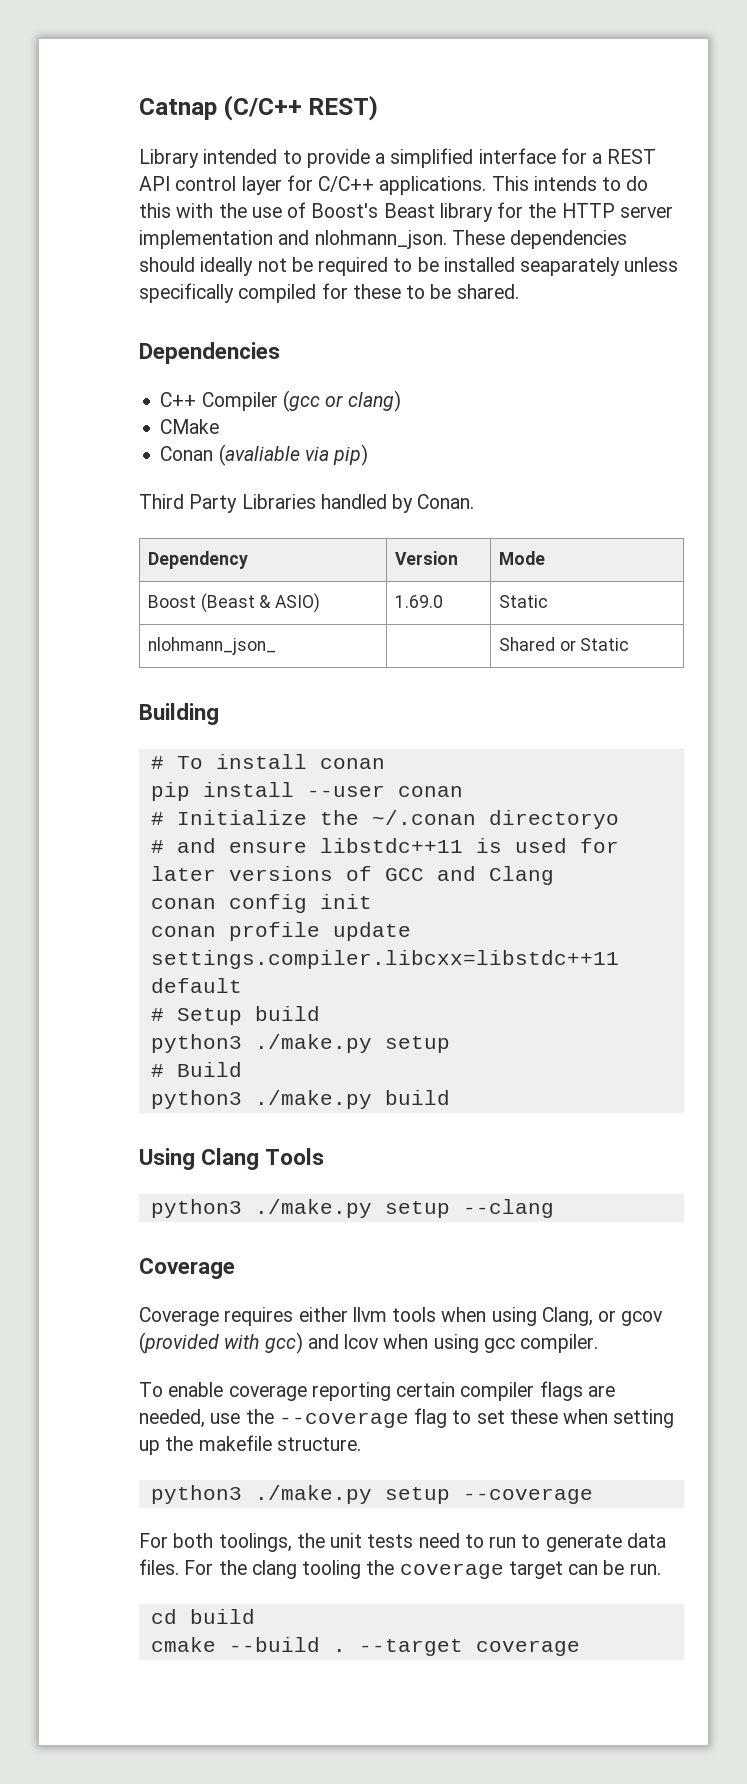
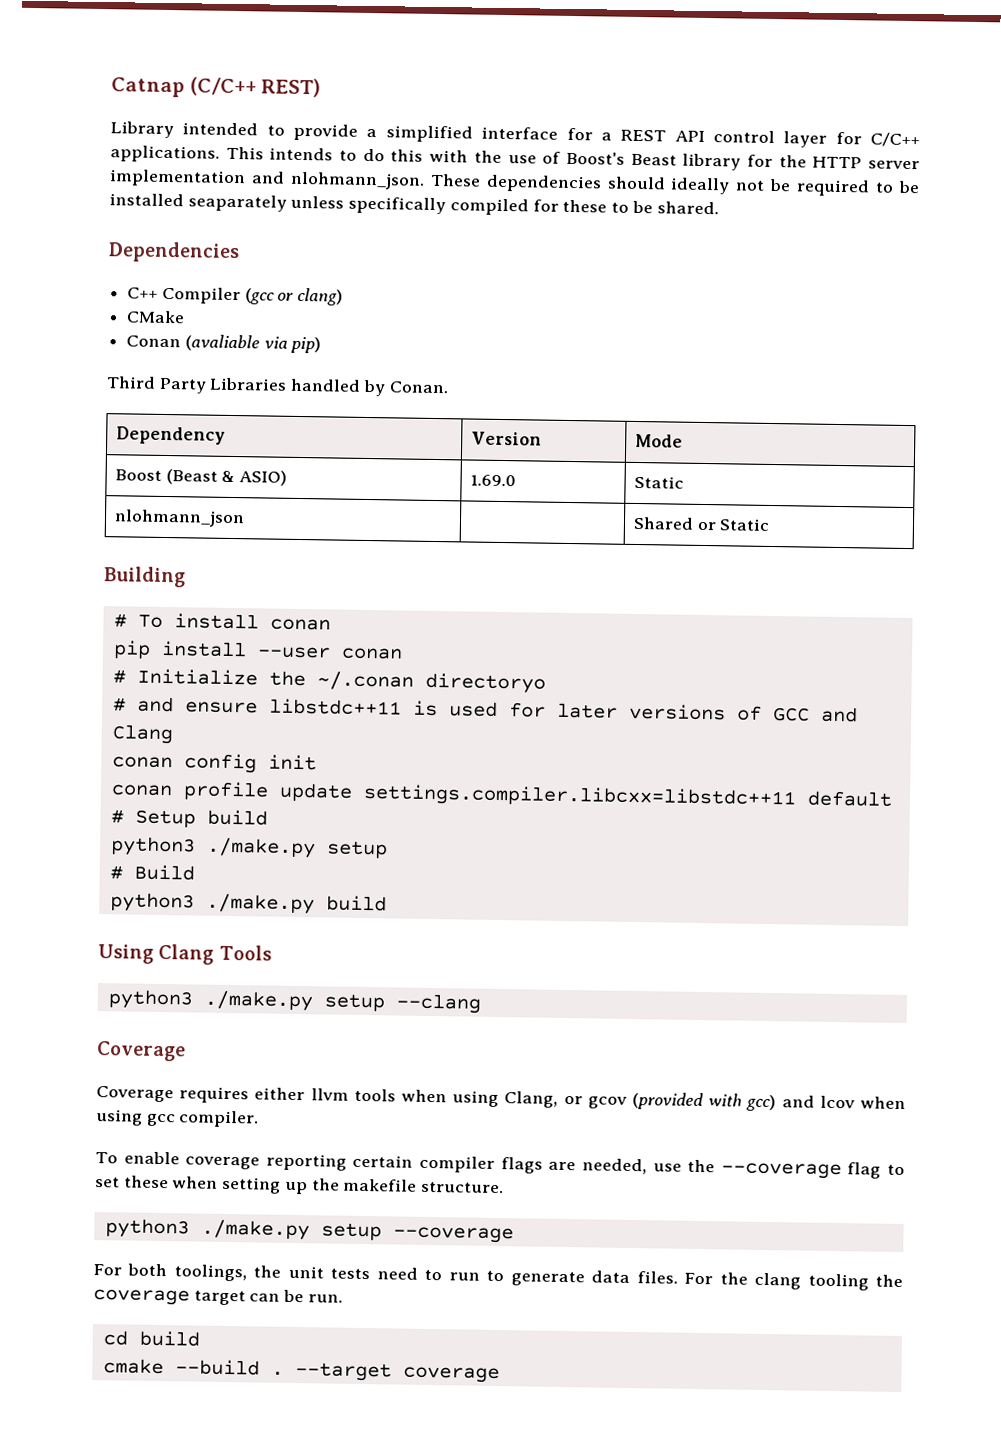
[147,637,276,655] nlohmann_json_ -> [113,509,245,528] nlohmann_json

